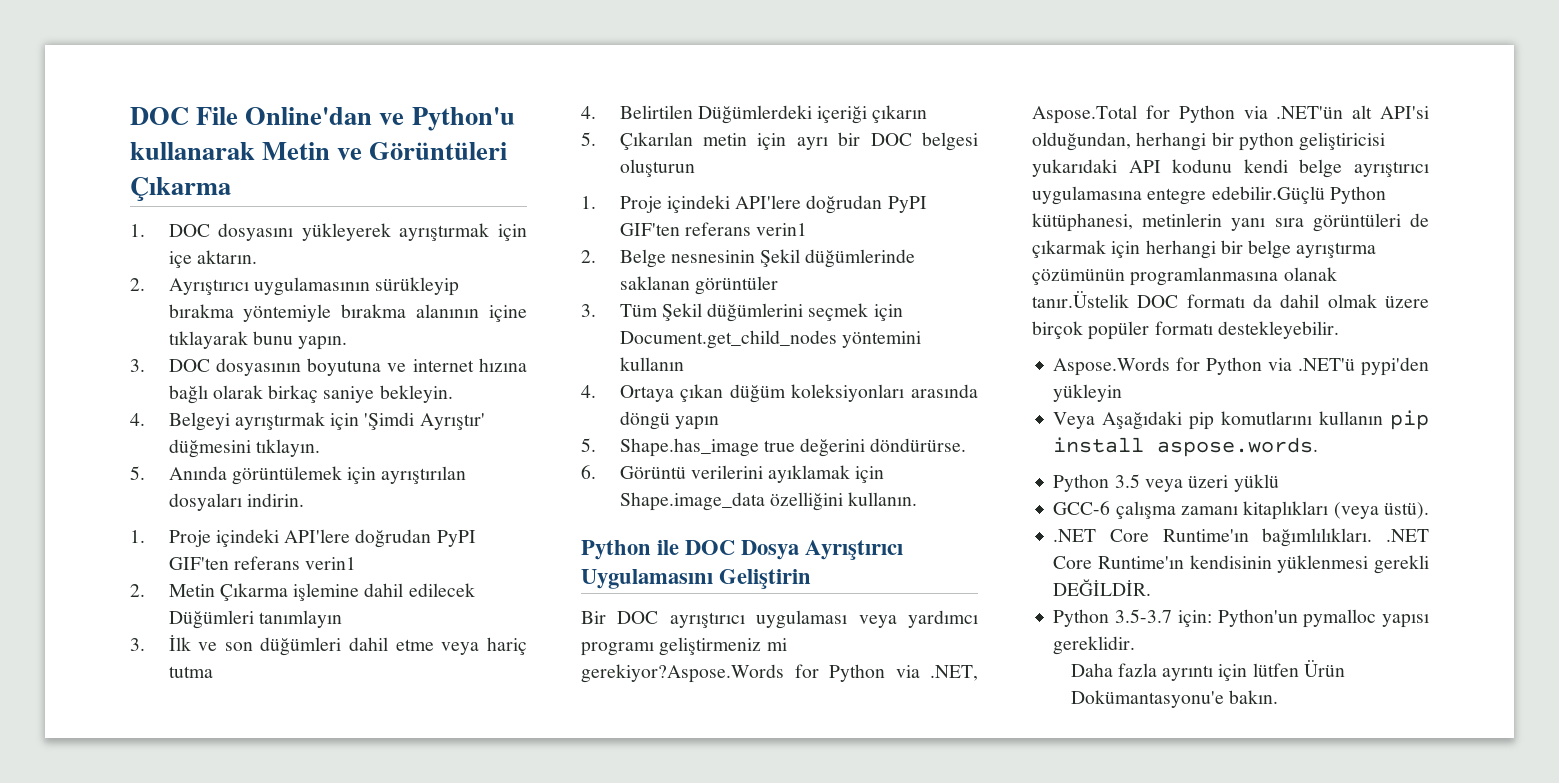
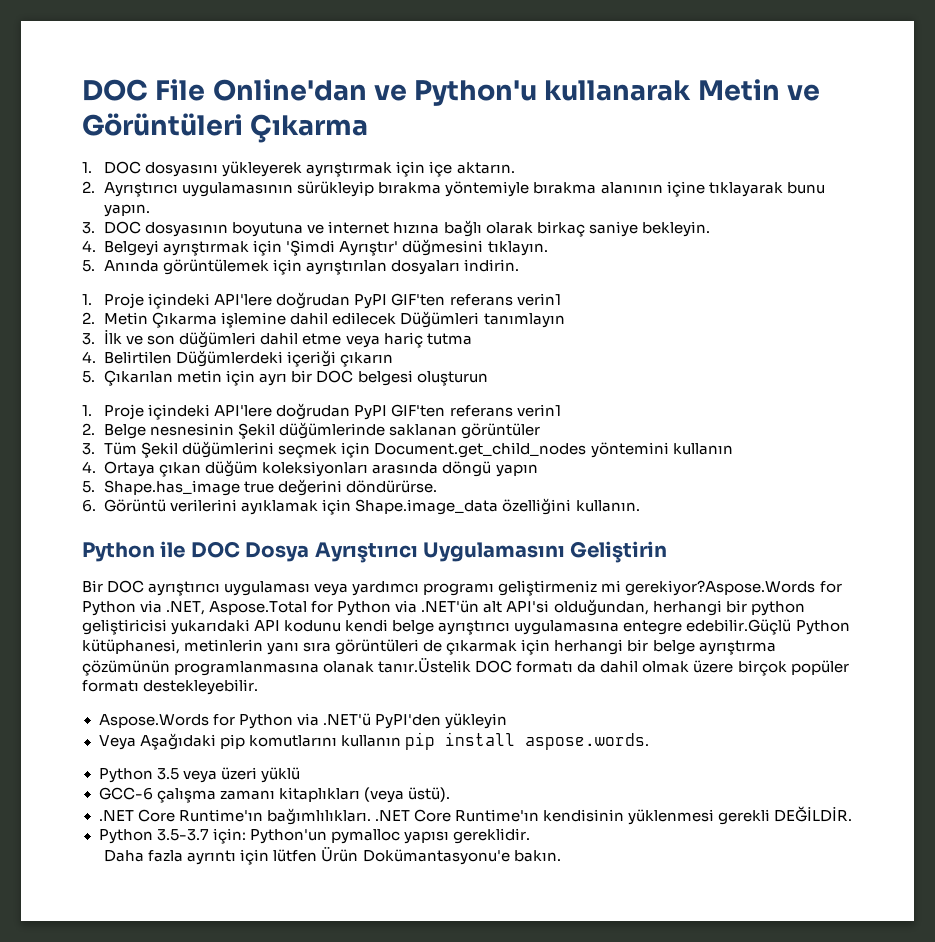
[1361,357,1429,376] pypi'den -> [374,714,441,729] PyPI'den

